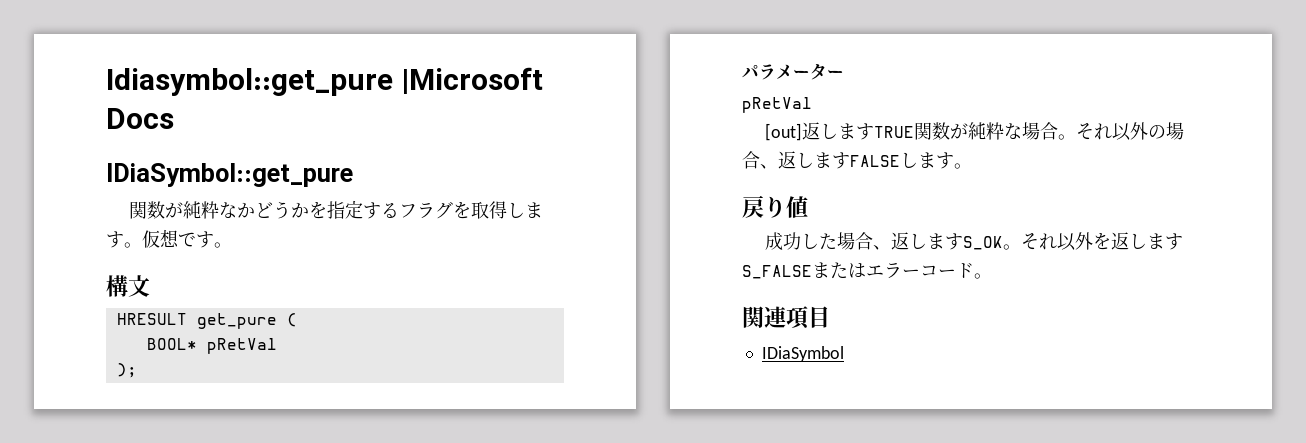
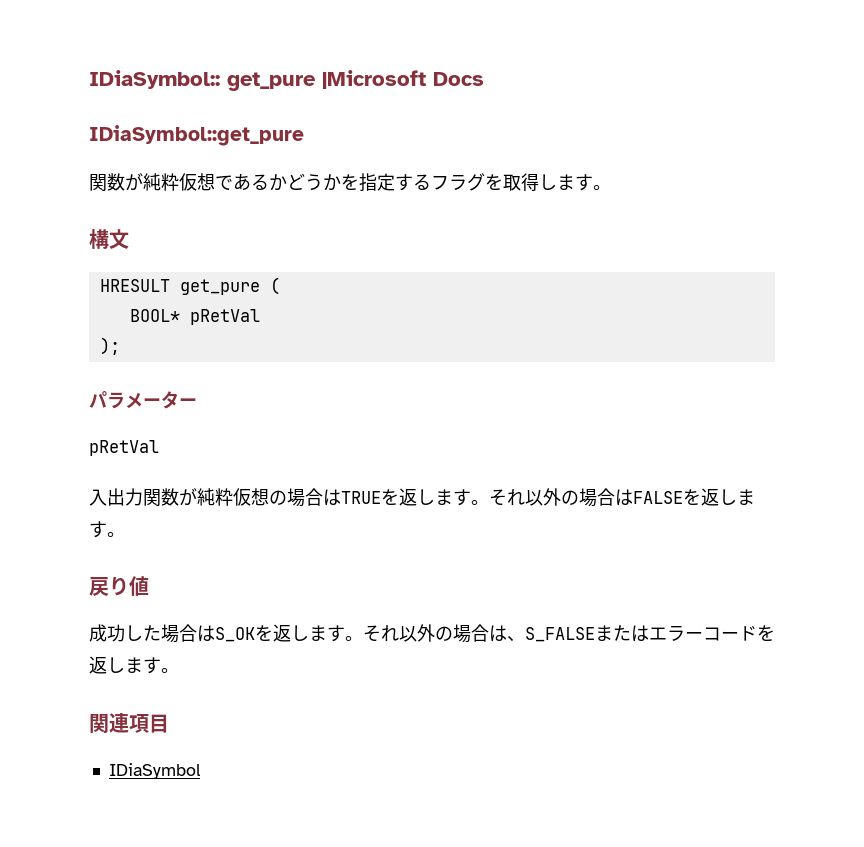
[106,68,393,96] Idiasymbol::get_pure -> [89,70,316,91] IDiaSymbol:: get_pure
[219,202,238,219] な -> [179,173,269,191] 仮想である
[142,229,232,248] 仮想です。 -> (611, 187) none
[765,122,1185,141] [742,151,900,169] [out]返しますTRUE関数が純粋な場合。それ以外の場合、返しますFALSE -> [89,488,719,507] 入出力関数が純粋仮想の場合はTRUEを返します。それ以外の場合はFALSEを返
[873,232,1184,251] 、返しますS_OK。それ以外を返します -> [197,624,525,643] はS_OKを返します。それ以外の場合は、
(974, 271) none -> [757,625,775,641] [89,656,161,674] を返します

